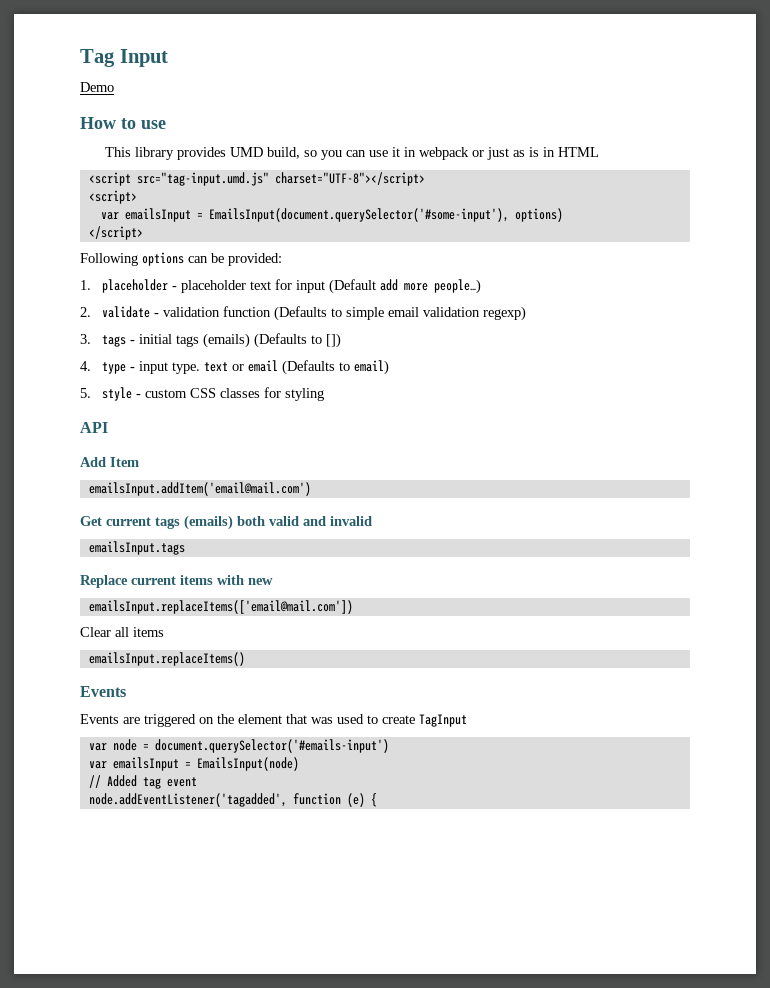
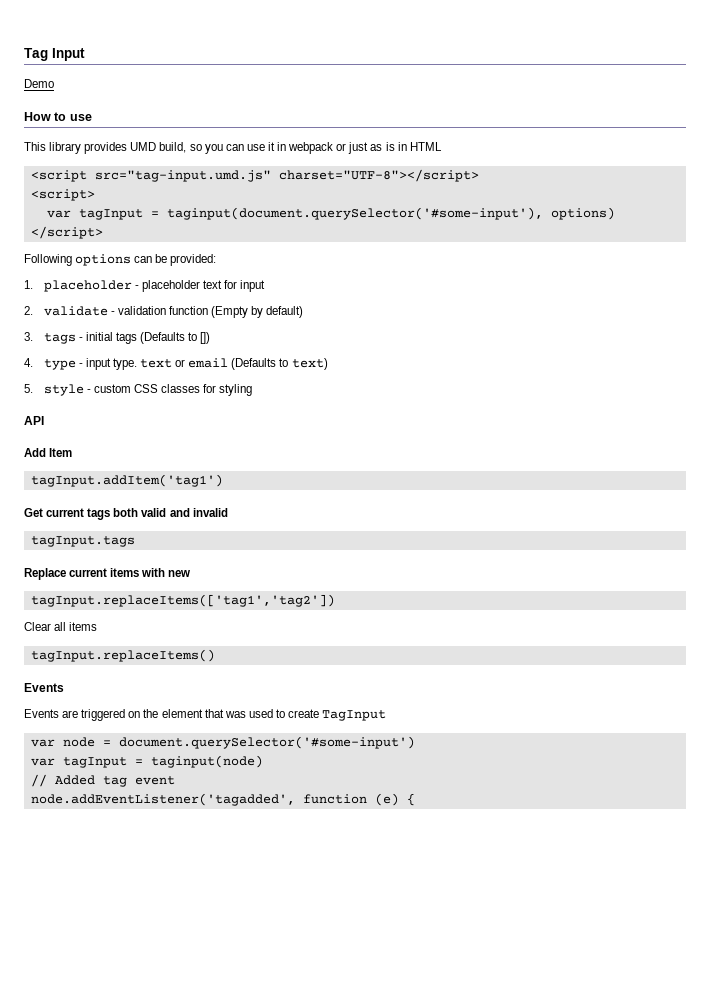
[124,208,509,222] emailsInput = EmailsInput(document.querySelector('#some-input'), -> [78,207,543,220] tagInput = taginput(document.querySelector('#some-input'),
[329,279,482,294] (Default add more people…) -> (266, 286) none
[274,306,527,321] (Defaults to simple email validation regexp) -> [210,306,304,318] (Empty by default)
[203,333,251,348] (emails) -> (137, 338) none
[354,360,390,375] email) -> [291,358,328,370] text)
[88,482,311,496] emailsInput.addItem('email@mail.com') -> [30,474,223,487] tagInput.addItem('tag1')
[184,515,233,530] (emails) -> (111, 514) none
[88,541,185,555] emailsInput.tags -> [30,536,135,547] tagInput.tags
[88,600,353,614] emailsInput.replaceItems(['email@mail.com']) -> [30,594,335,607] tagInput.replaceItems(['tag1','tag2'])
[88,652,245,666] emailsInput.replaceItems() -> [30,649,215,662] tagInput.replaceItems()
[154,739,389,753] [88,757,299,771] document.querySelector('#emails-input') // var emailsInput = EmailsInput(node) -> [118,736,415,749] [30,755,263,768] document.querySelector('#some-input') // var tagInput = taginput(node)

